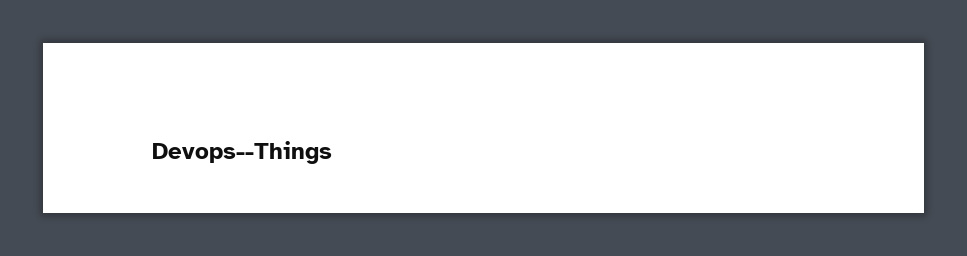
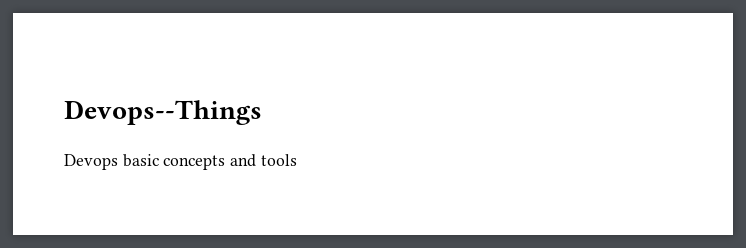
(332, 152) none -> [64,154,297,170] // Devops basic concepts and tools

